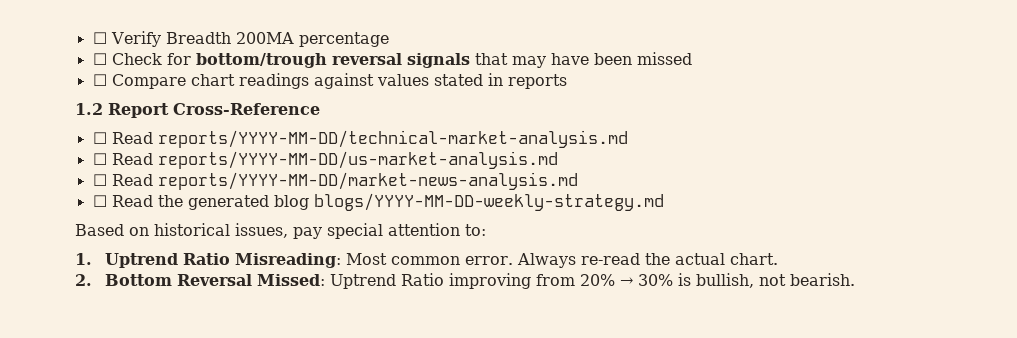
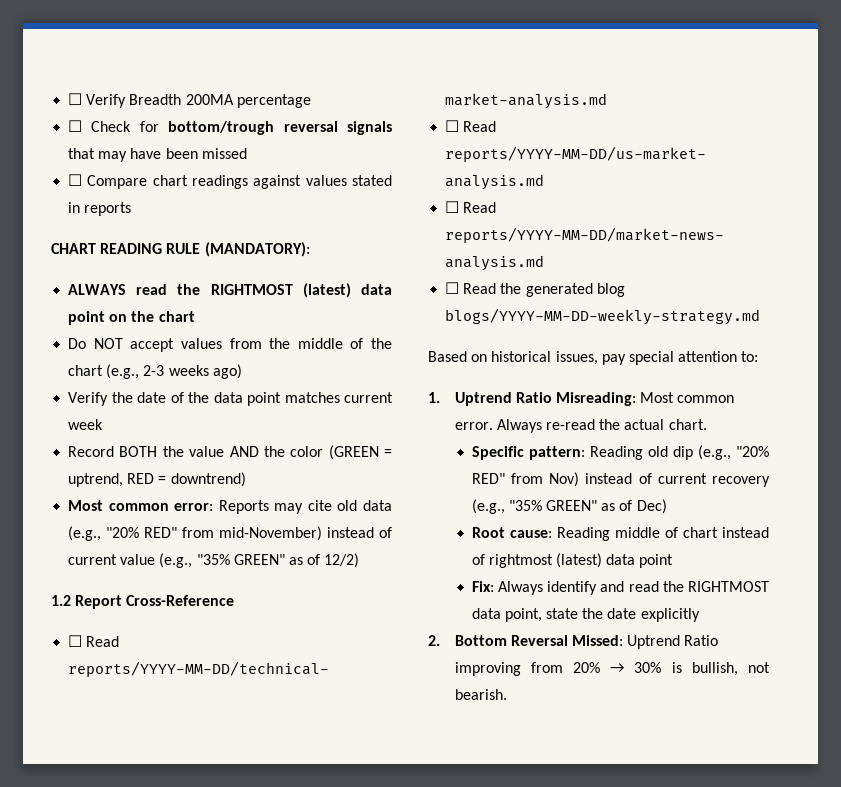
(567, 81) none -> [51,242,310,257] [68,283,392,298] [68,311,195,325] [68,338,392,352] [68,364,242,379] [68,392,393,406] [68,419,104,430] [68,445,392,460] [68,472,246,487] [68,500,392,514] [68,526,392,541] [68,553,360,568] // CHART READING RULE (MANDATORY): // ALWAYS read the RIGHTMOST (latest) data point on the chart // Do NOT accept values from the middle of the chart (e.g., 2-3 weeks ago) // Verify the date of the data point matches current week // Record BOTH the value AND the color (GREEN = uptrend, RED = downtrend) // Most common error: Reports may cite old data (e.g., "20% RED" from mid-November) instead of current value (e.g., "35% GREEN" as of 12/2)
(778, 259) none -> [471,445,769,460] [471,472,770,487] [471,499,667,514] [471,527,769,541] [471,553,674,568] [471,581,769,595] [471,608,700,622] // Specific pattern: Reading old dip (e.g., "20% RED" from Nov) instead of current recovery (e.g., "35% GREEN" as of Dec) // Root cause: Reading middle of chart instead of rightmost (latest) data point // Fix: Always identify and read the RIGHTMOST data point, state the date explicitly

